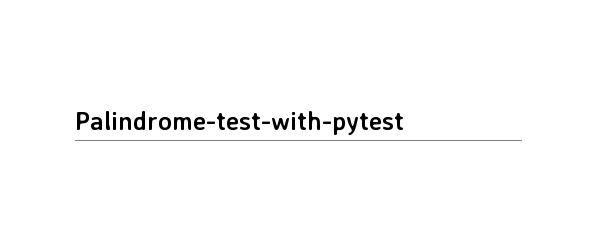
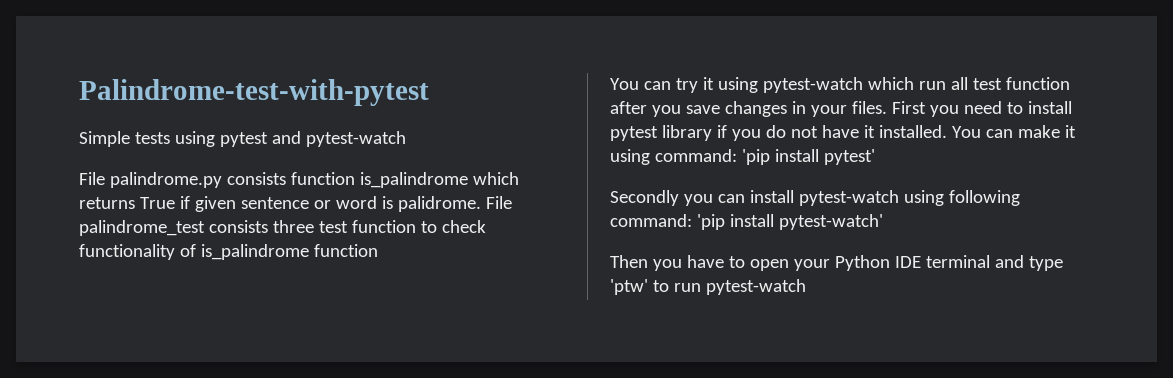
(404, 123) none -> [79,131,406,147] [79,172,519,188] [79,196,512,212] [79,220,486,236] [79,244,378,260] [610,77,1070,93] [610,101,1072,117] [610,125,1076,141] [610,149,875,165] [610,190,1020,206] [610,214,883,230] [610,255,1063,271] [610,279,806,295] // Simple tests using pytest and pytest-watch // File palindrome.py consists function is_palindrome which returns True if given sentence or word is palidrome. File palindrome_test consists three test function to check functionality of is_palindrome function // You can try it using pytest-watch which run all test function after you save changes in your files. First you need to install pytest library if you do not have it installed. You can make it using command: 'pip install pytest' // Secondly you can install pytest-watch using following command: 'pip install pytest-watch' // Then you have to open your Python IDE terminal and type 'ptw' to run pytest-watch

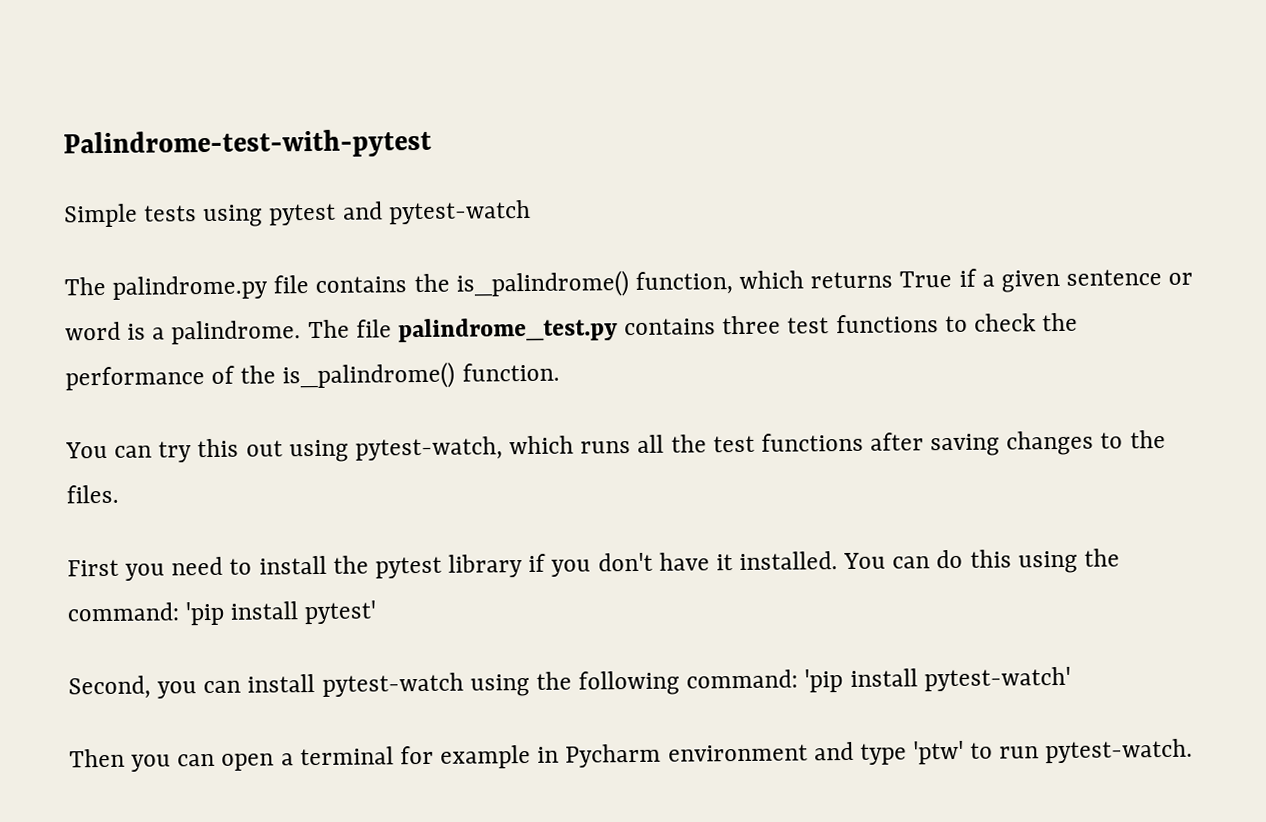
[79,172,468,188] File palindrome.py consists function is_palindrome -> [64,270,733,300] The palindrome.py file contains the is_palindrome() function,
(190, 202) none -> [981,274,995,287] a
[397,196,512,212] [79,220,268,236] palidrome. File palindrome_test consists -> [152,317,717,345] a palindrome. The file palindrome_test.py contains
[351,220,416,233] function -> [835,314,939,334] functions
[79,244,378,260] [610,77,1070,93] [610,101,847,117] functionality of is_palindrome function // You can try it using pytest-watch which run all test function after you save changes in your -> [1042,312,1079,332] [65,361,560,391] [65,429,1166,463] the performance of the is_palindrome() function. // You can try this out using pytest-watch, which runs all the test functions after saving changes to the
(887, 107) none -> (119, 494) //
(1072, 107) none -> [332,555,369,574] the
[765,125,818,138] do not -> [597,552,653,572] don't
[1017,125,1076,138] [610,149,650,165] make it using -> [936,548,1120,574] do this using the
[610,190,679,206] Secondly -> [68,675,151,700] Second,
(944, 198) none -> [535,671,572,690] the
[686,255,990,271] have to open your Python IDE terminal -> [177,743,808,771] can open a terminal for example in Pycharm environment
[705,279,806,295] pytest-watch -> [1045,738,1194,764] pytest-watch.

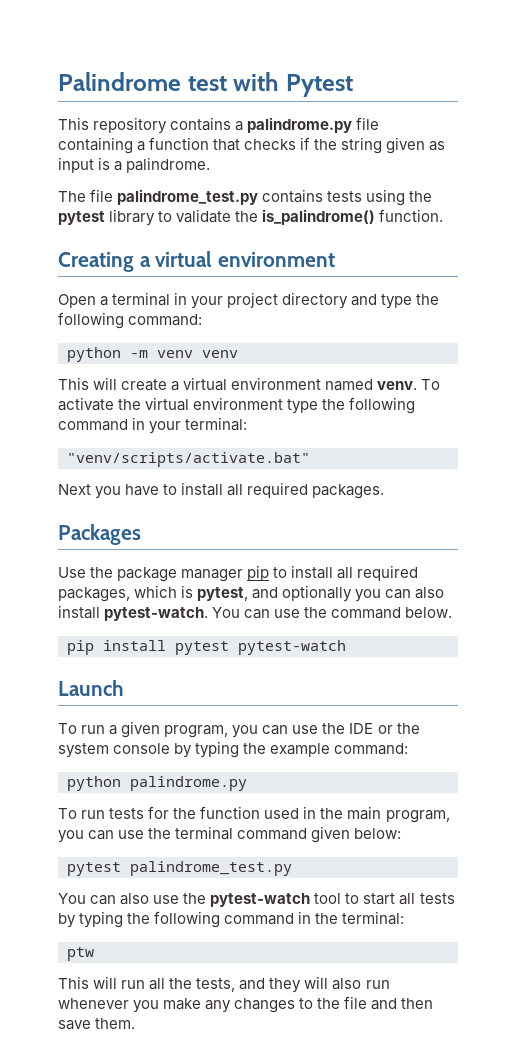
[63,128,432,160] [64,199,531,228] [64,268,1194,300] [65,321,121,341] Palindrome-test-with-pytest // Simple tests using pytest and pytest-watch // The palindrome.py file contains the is_palindrome() function, which returns True if a given sentence or word -> [58,72,353,97] [58,117,380,134] [58,137,446,154] [58,157,94,173] Palindrome test with Pytest // This repository contains a palindrome.py file containing a function that checks if the string given as input
(302, 332) none -> (211, 165) //
[722,312,1079,335] [65,361,560,391] [65,429,1166,463] [66,484,119,504] [67,548,1120,581] [67,600,377,626] [68,666,1071,700] [69,738,1194,772] three test functions to check the performance of the is_palindrome() function. // You can try this out using pytest-watch, which runs all the test functions after saving changes to the files. // First you need to install the pytest library if you don't have it installed. You can do this using the command: 'pip install pytest' // Second, you can install pytest-watch using the following command: 'pip install pytest-watch' // Then you can open a terminal for example in Pycharm environment and type 'ptw' to run pytest-watch. -> [327,189,433,206] [58,209,444,226] [58,251,336,272] [58,292,440,309] [58,312,203,329] [67,347,238,362] [58,377,441,391] [58,397,416,414] [58,417,248,434] [67,452,310,467] [58,482,385,499] [58,524,141,545] [58,565,419,582] [58,585,445,602] [58,605,453,621] [67,640,346,655] [58,680,124,696] [58,721,420,738] [58,741,409,758] [67,776,247,791] [58,806,450,823] [58,826,402,843] [67,861,292,876] [58,893,455,907] [58,911,405,928] [67,947,94,961] [58,976,390,993] [58,996,434,1013] [58,1018,136,1030] tests using the pytest library to validate the is_palindrome() function. // Creating a virtual environment // Open a terminal in your project directory and type the following command: // python -m venv venv // This will create a virtual environment named venv. To activate the virtual environment type the following command in your terminal: // "venv/scripts/activate.bat" // Next you have to install all required packages. // Packages // Use the package manager pip to install all required packages, which is pytest, and optionally you can also install pytest-watch. You can use the command below. // pip install pytest pytest-watch // Launch // To run a given program, you can use the IDE or the system console by typing the example command: // python palindrome.py // To run tests for the function used in the main program, you can use the terminal command given below: // pytest palindrome_test.py // You can also use the pytest-watch tool to start all tests by typing the following command in the terminal: // ptw // This will run all the tests, and they will also run whenever you make any changes to the file and then save them.

